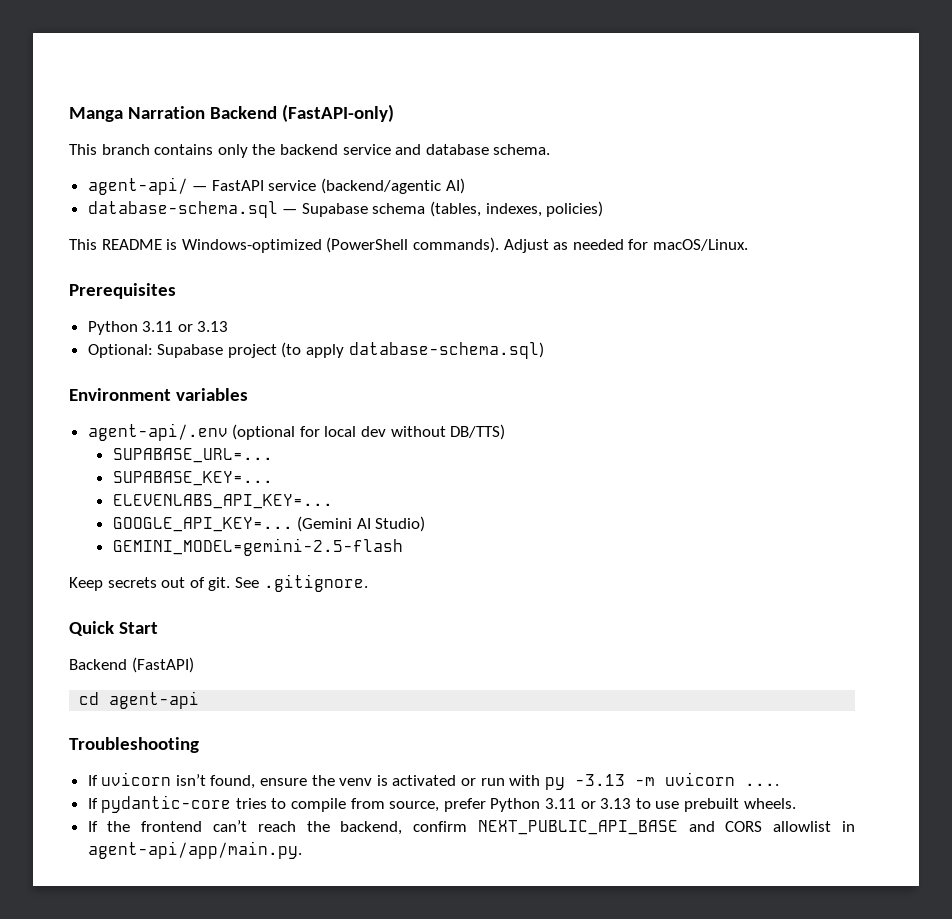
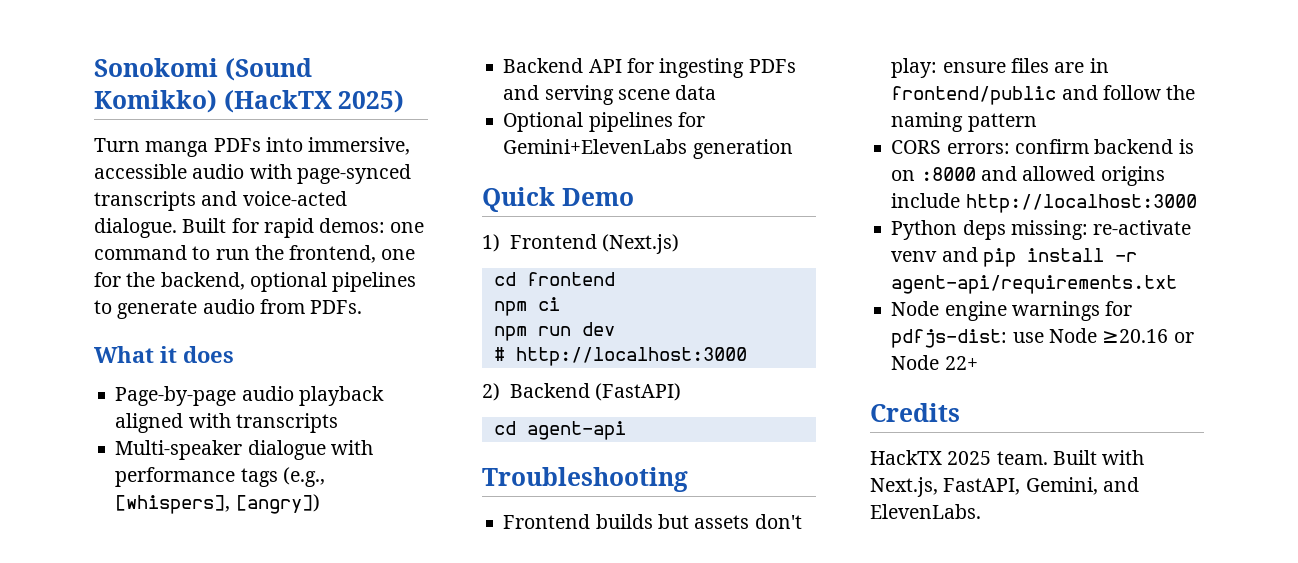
[69,104,394,122] [69,144,551,158] [87,177,465,195] [87,201,604,218] [69,237,748,253] [69,283,176,299] [87,321,229,335] [87,342,544,359] [69,388,248,401] [87,423,506,441] [112,448,273,463] [112,471,273,486] [112,494,333,509] [112,516,426,532] [112,538,403,556] [69,574,368,592] [69,621,158,636] Manga Narration Backend (FastAPI-only) // This branch contains only the backend service and database schema. // agent-api/ — FastAPI service (backend/agentic AI) // database-schema.sql — Supabase schema (tables, indexes, policies) // This README is Windows-optimized (PowerShell commands). Adjust as needed for macOS/Linux. // Prerequisites // Python 3.11 or 3.13 // Optional: Supabase project (to apply database-schema.sql) // Environment variables // agent-api/.env (optional for local dev without DB/TTS) // SUPABASE_URL=... // SUPABASE_KEY=... // ELEVENLABS_API_KEY=... // GOOGLE_API_KEY=... (Gemini AI Studio) // GEMINI_MODEL=gemini-2.5-flash // Keep secrets out of git. See .gitignore. // Quick Start // -> [94,58,312,81] [94,90,405,113] [94,137,411,157] [94,164,411,184] [94,191,347,211] [94,218,425,238] [94,245,416,263] [94,272,417,292] [94,299,363,319] [94,346,234,363] [115,386,384,406] [115,413,338,433] [115,440,373,460] [115,467,325,487] [115,494,320,514] [503,58,796,78] [503,85,717,105] [503,112,705,132] [503,139,793,159] [482,187,634,212] [482,234,680,254] [493,272,615,286] [493,297,560,316] [493,322,615,341] [493,347,747,366] [482,383,500,401] Sonokomi (Sound Komikko) (HackTX 2025) // Turn manga PDFs into immersive, accessible audio with page-synced transcripts and voice-acted dialogue. Built for rapid demos: one command to run the frontend, one for the backend, optional pipelines to generate audio from PDFs. // What it does // Page-by-page audio playback aligned with transcripts // Multi-speaker dialogue with performance tags (e.g., [whispers], [angry]) // Backend API for ingesting PDFs and serving scene data // Optional pipelines for Gemini+ElevenLabs generation // Quick Demo // 1) Frontend (Next.js) // cd frontend // npm ci // npm run dev // # http://localhost:3000 // 2)
[87,772,779,790] [87,795,796,813] [87,820,855,835] [87,841,302,859] If uvicorn isn’t found, ensure the venv is activated or run with py -3.13 -m uvicorn .... // If pydantic-core tries to compile from source, prefer Python 3.11 or 3.13 to use prebuilt wheels. // If the frontend can’t reach the backend, confirm NEXT_PUBLIC_API_BASE and CORS allowlist in agent-api/app/main.py. -> [503,514,802,529] [891,58,1109,78] [891,85,1196,105] [891,112,1037,132] [891,139,1194,154] [891,166,1165,186] [891,193,1197,213] [891,220,1192,240] [891,247,1137,267] [891,275,1178,294] [891,301,1133,321] [891,328,1194,348] [891,355,978,370] [870,403,960,422] [870,450,1145,465] [870,477,1139,497] [870,504,981,519] Frontend builds but assets don't play: ensure files are in frontend/public and follow the naming pattern // CORS errors: confirm backend is on :8000 and allowed origins include http://localhost:3000 // Python deps missing: re-activate venv and pip install -r agent-api/requirements.txt // Node engine warnings for pdfjs-dist: use Node ≥20.16 or Node 22+ // Credits // HackTX 2025 team. Built with Next.js, FastAPI, Gemini, and ElevenLabs.

